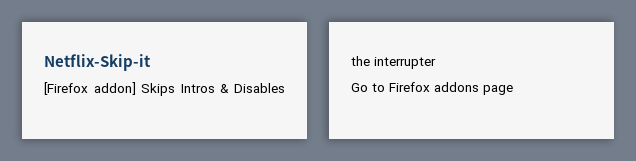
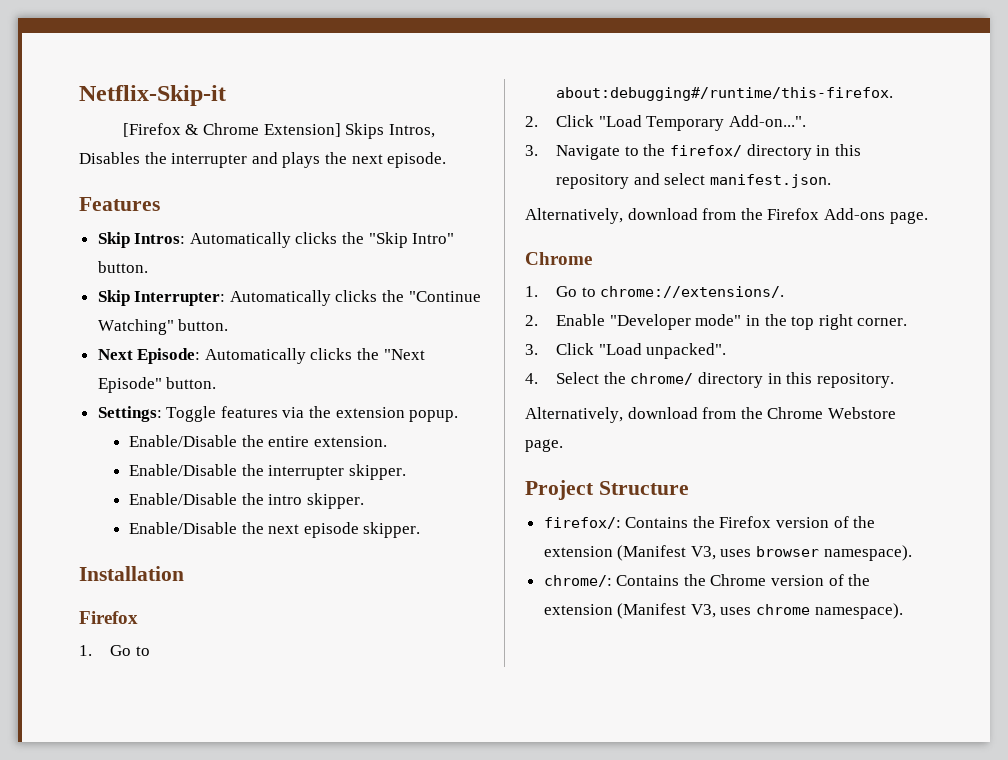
[93,82,285,96] [351,56,436,69] [351,82,513,95] addon] Skips Intros & Disables the interrupter // Go to Firefox addons page -> [185,123,435,139] [79,152,447,168] [79,197,160,211] [97,232,455,248] [97,261,148,273] [97,290,481,306] [97,319,229,335] [97,348,425,364] [97,377,217,393] [97,406,459,422] [128,435,387,447] [128,464,406,480] [128,493,364,509] [128,522,421,538] [79,566,184,581] [79,611,138,624] [79,645,150,656] [556,87,894,101] [525,115,807,131] [525,144,861,160] [556,173,832,189] [525,208,928,224] [525,252,592,265] [525,286,785,298] [525,314,908,330] [525,343,727,359] [525,372,894,388] [525,407,896,423] [525,439,563,452] [525,480,689,500] [543,516,876,529] [543,545,912,561] [543,574,871,587] [543,603,903,619] & Chrome Extension] Skips Intros, Disables the interrupter and plays the next episode. // Features // Skip Intros: Automatically clicks the "Skip Intro" button. // Skip Interrupter: Automatically clicks the "Continue Watching" button. // Next Episode: Automatically clicks the "Next Episode" button. // Settings: Toggle features via the extension popup. // Enable/Disable the entire extension. // Enable/Disable the interrupter skipper. // Enable/Disable the intro skipper. // Enable/Disable the next episode skipper. // Installation // Firefox // 1. Go to about:debugging#/runtime/this-firefox. // 2. Click "Load Temporary Add-on...". // 3. Navigate to the firefox/ directory in this repository and select manifest.json. // Alternatively, download from the Firefox Add-ons page. // Chrome // 1. Go to chrome://extensions/. // 2. Enable "Developer mode" in the top right corner. // 3. Click "Load unpacked". // 4. Select the chrome/ directory in this repository. // Alternatively, download from the Chrome Webstore page. // Project Structure // firefox/: Contains the Firefox version of the extension (Manifest V3, uses browser namespace). // chrome/: Contains the Chrome version of the extension (Manifest V3, uses chrome namespace).

